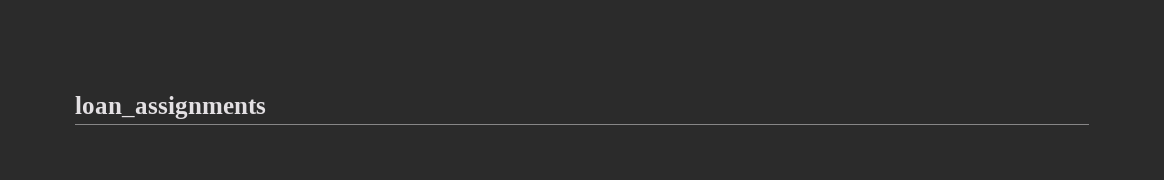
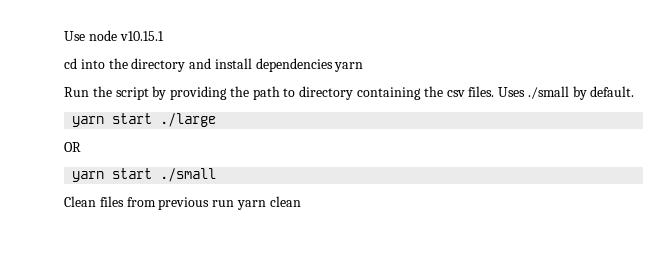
[75,96,266,119] loan_assignments -> [64,30,164,41] [64,58,364,72] [64,86,635,100] [72,113,217,127] [64,142,81,152] [72,168,217,182] [64,196,301,210] Use node v10.15.1 // cd into the directory and install dependencies yarn // Run the script by providing the path to directory containing the csv files. Uses ./small by default. // yarn start ./large // OR // yarn start ./small // Clean files from previous run yarn clean

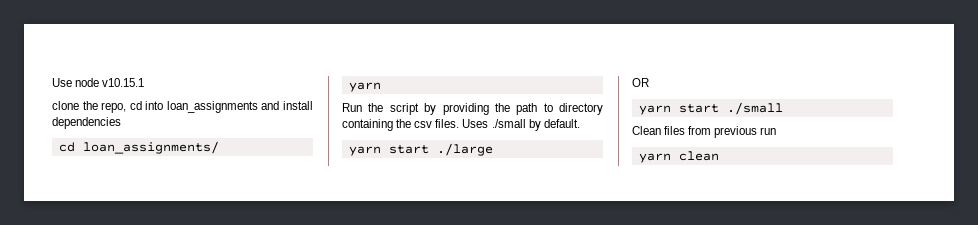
[64,58,186,72] cd into the directory -> [52,101,258,113] clone the repo, cd into loan_assignments
(333, 65) none -> [58,141,219,154] // cd loan_assignments/ //
(235, 203) none -> (777, 131) //

